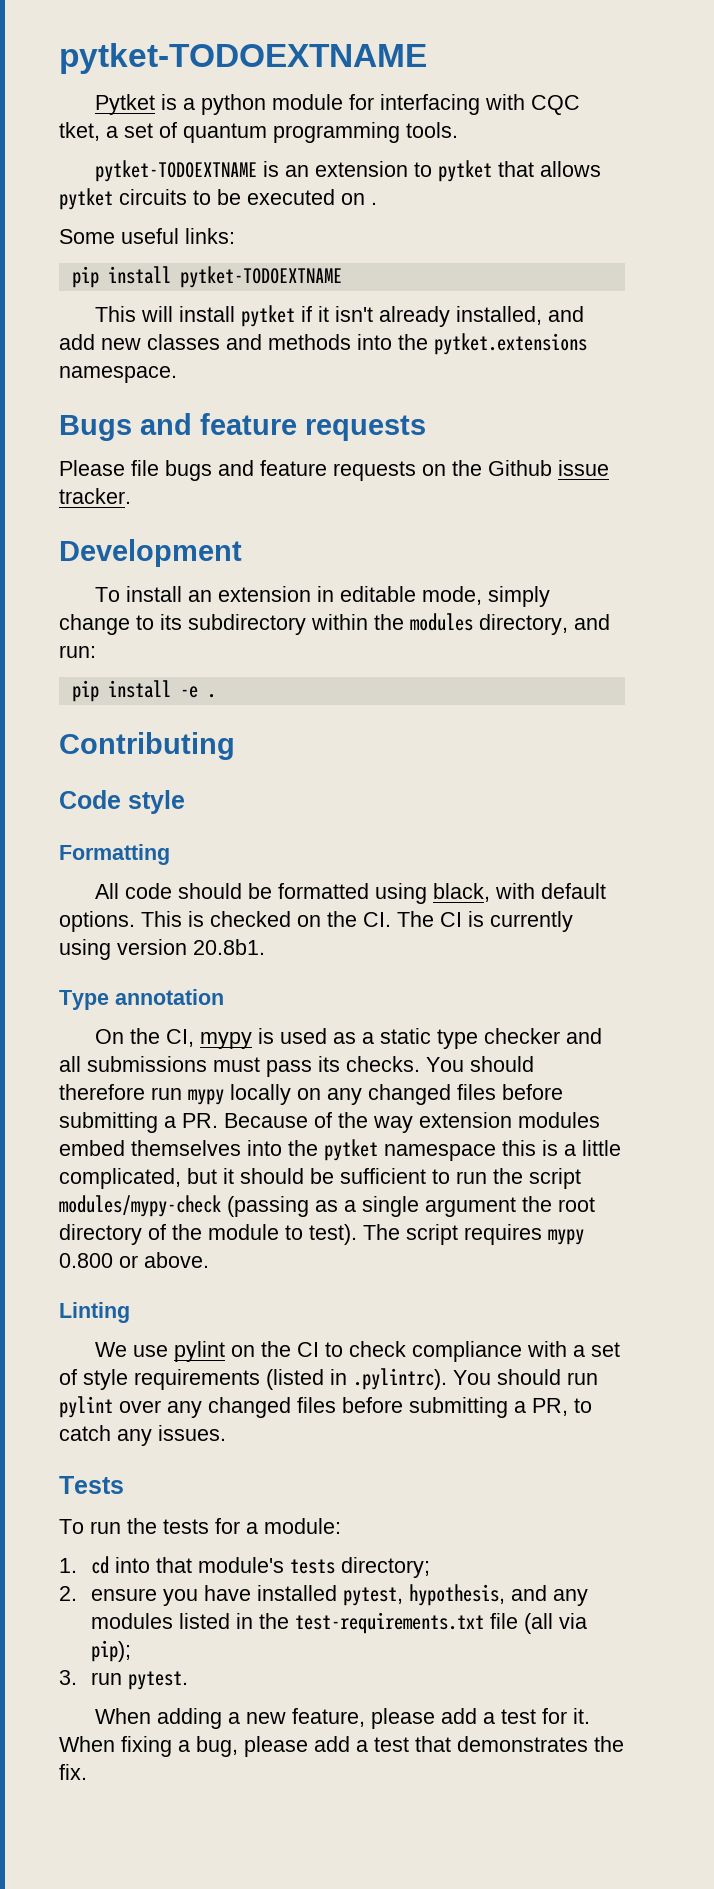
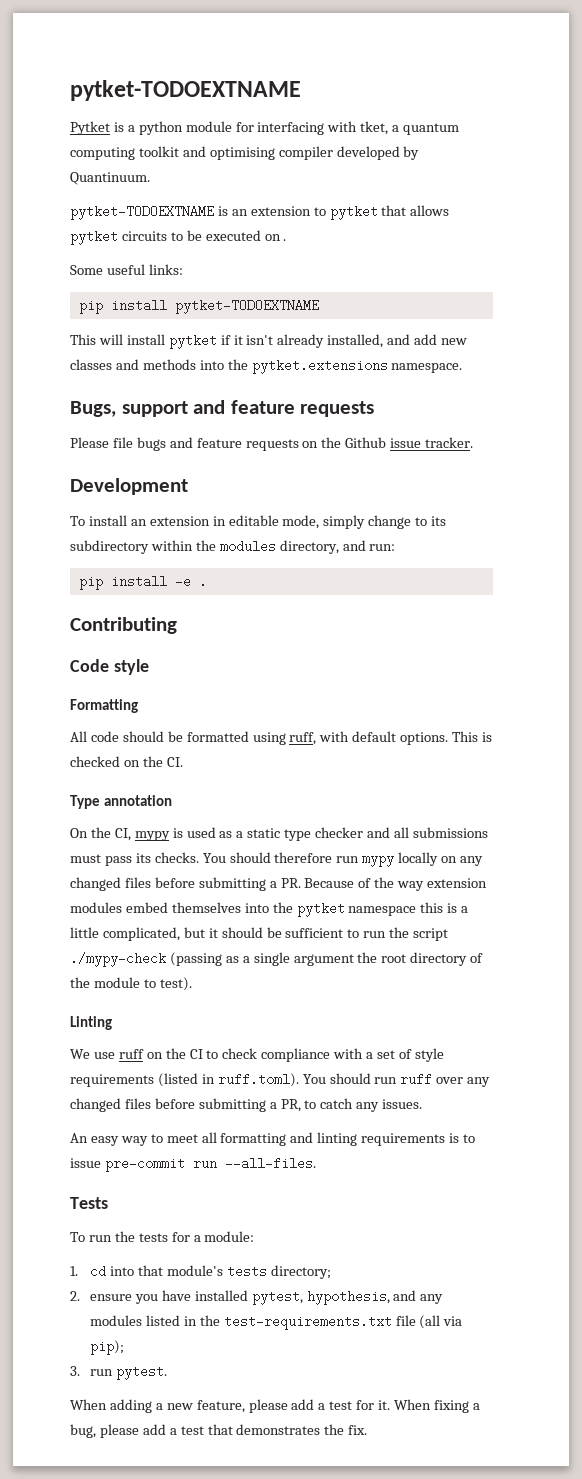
[531,95,581,115] CQC -> (358, 126) none
[124,122,458,143] set of quantum programming tools. -> [403,123,460,135] [70,146,420,160] [70,172,150,185] quantum computing toolkit and optimising compiler developed by Quantinuum.
[59,415,132,441] Bugs -> [70,401,188,417] Bugs, support
[433,883,491,902] black, -> [289,732,317,745] ruff,
[397,911,573,932] [59,939,265,960] The CI is currently using version 20.8b1. -> (183, 762) none
[59,1195,221,1217] modules/mypy-check -> [70,952,166,967] ./mypy-check
[363,1224,584,1245] [59,1252,209,1268] The script requires mypy 0.800 or above. -> (192, 984) none
[174,1341,226,1362] pylint -> [118,1049,144,1059] ruff
[353,1368,447,1390] .pylintrc). -> [217,1073,299,1087] ruff.toml).
[59,1396,113,1418] pylint -> [400,1073,433,1086] ruff
(226, 1433) none -> [70,1132,476,1146] [70,1157,316,1172] // An easy way to meet all formatting and linting requirements is to issue pre-commit run --all-files.

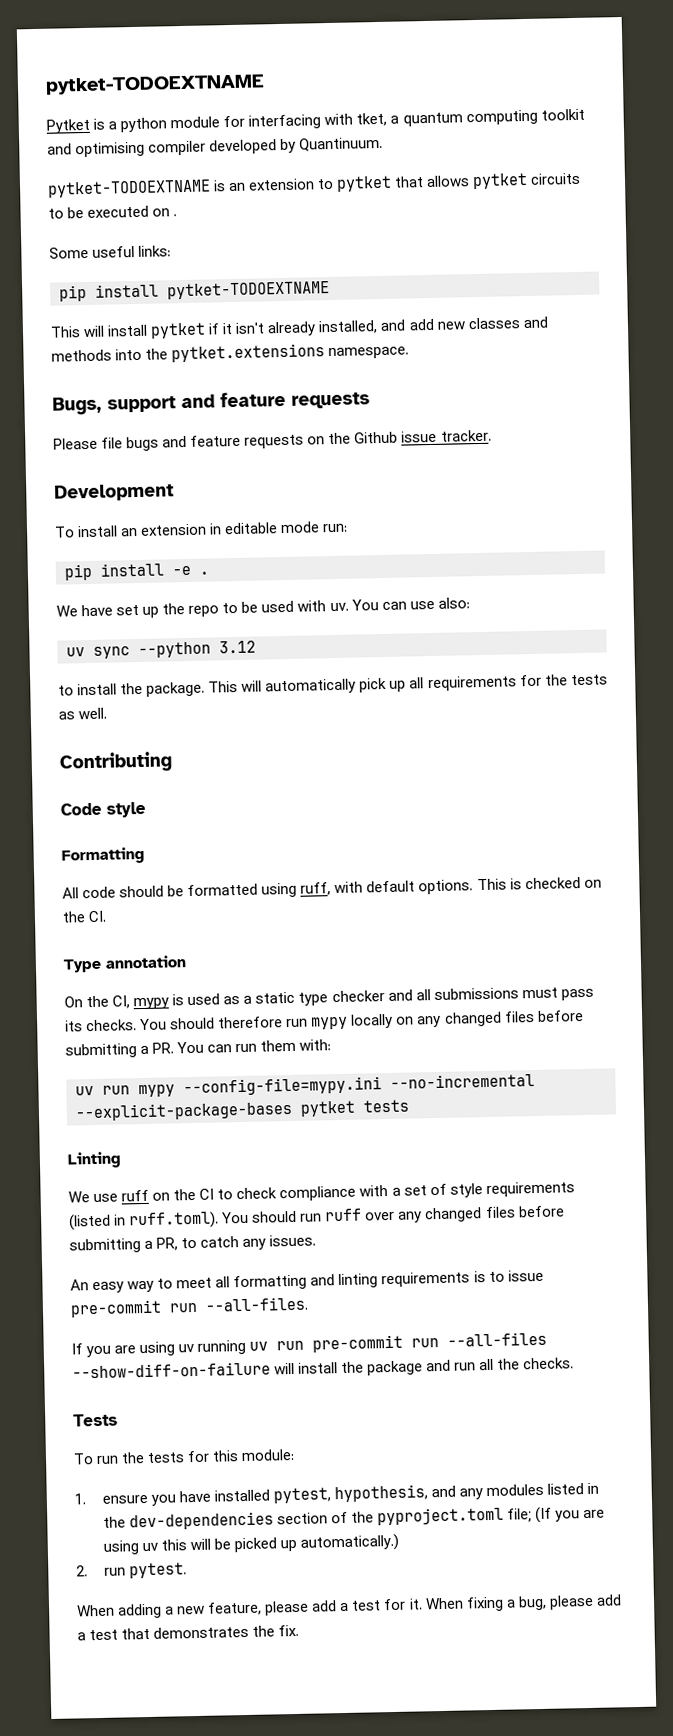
[282,515,447,529] [70,540,366,554] mode, simply change to its subdirectory within the modules directory, and -> [280,521,321,534] mode
(207, 581) none -> [56,597,470,618] [66,640,256,659] [58,674,608,697] [58,707,108,720] // We have set up the repo to be used with uv. You can use also: // uv sync --python 3.12 // to install the package. This will automatically pick up all requirements for the tests as well.
[304,877,488,891] [70,902,469,917] [70,927,449,941] [70,952,484,967] [70,977,192,991] Because of the way extension modules embed themselves into the pytket namespace this is a little complicated, but it should be sufficient to run the script ./mypy-check (passing as a single argument the root directory of the module to test). -> [177,1039,332,1054] [75,1073,535,1098] [75,1099,409,1122] You can run them with: // uv run mypy --config-file=mypy.ini --no-incremental --explicit-package-bases pytket tests
(316, 1163) none -> [71,1331,548,1358] [72,1357,575,1379] // If you are using uv running uv run pre-commit run --all-files --show-diff-on-failure will install the package and run all the checks.
[193,1235,201,1242] a -> [212,1450,240,1462] this
[89,1265,331,1279] [70,1291,80,1301] cd into that module's tests directory; // 2. -> (86, 1499) none
[223,1315,463,1330] [89,1340,124,1355] [70,1366,80,1376] test-requirements.txt file (all via pip); // 3. -> [128,1506,606,1531] [102,1533,399,1555] [76,1565,88,1577] dev-dependencies section of the pyproject.toml file; (If you are using uv this will be picked up automatically.) // 2.

